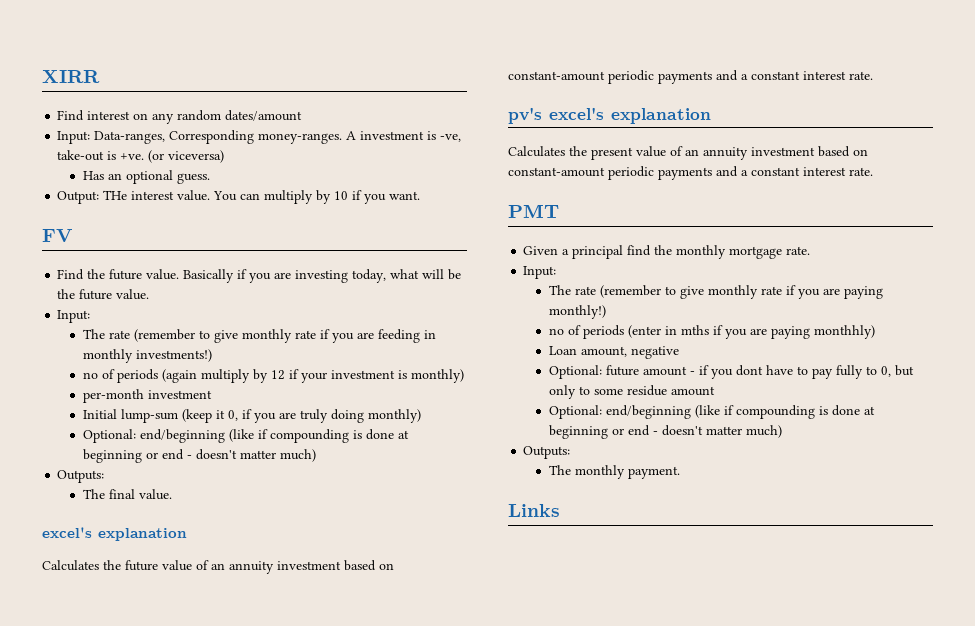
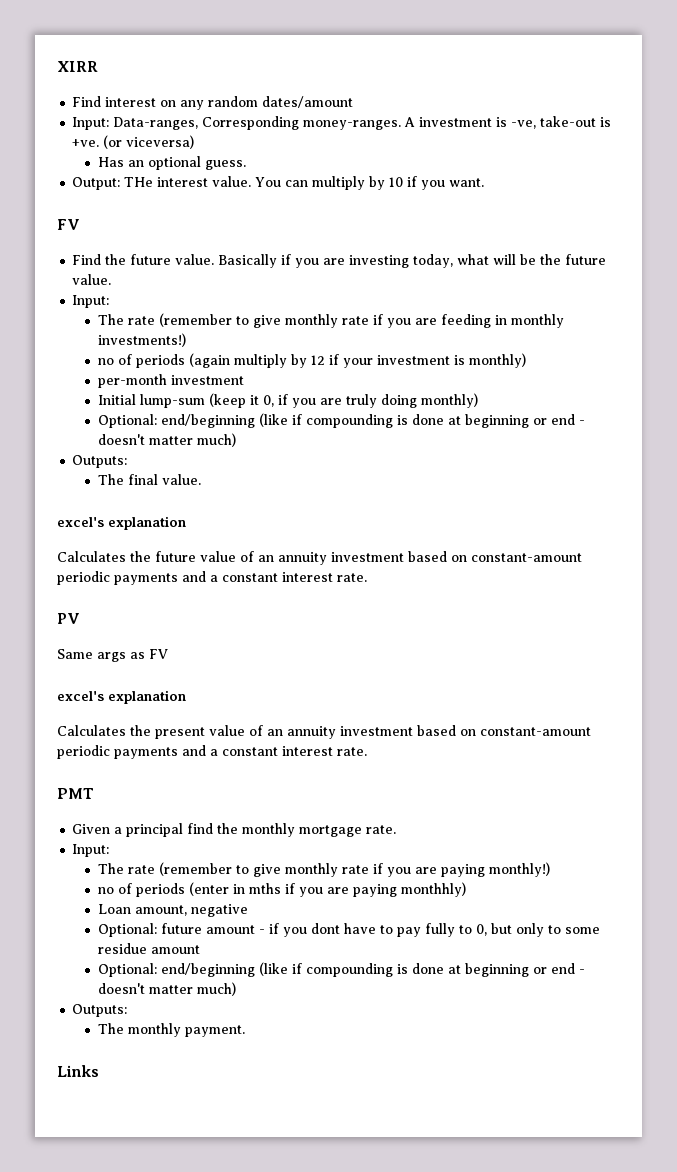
[508,107,542,124] pv's -> [57,613,80,624] [57,649,168,662] PV // Same args as FV //

